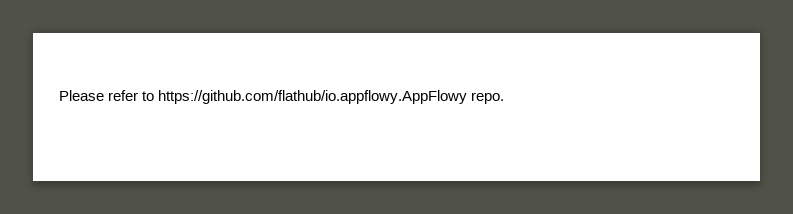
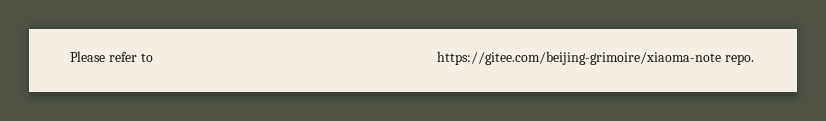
[158,90,468,104] https://github.com/flathub/io.appflowy.AppFlowy -> [437,51,721,65] https://gitee.com/beijing-grimoire/xiaoma-note

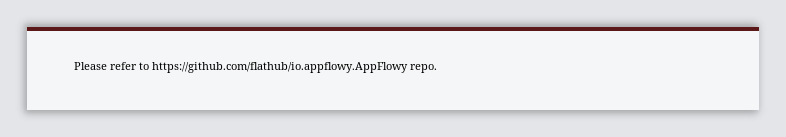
[437,51,721,65] https://gitee.com/beijing-grimoire/xiaoma-note -> [152,62,408,73] https://github.com/flathub/io.appflowy.AppFlowy

